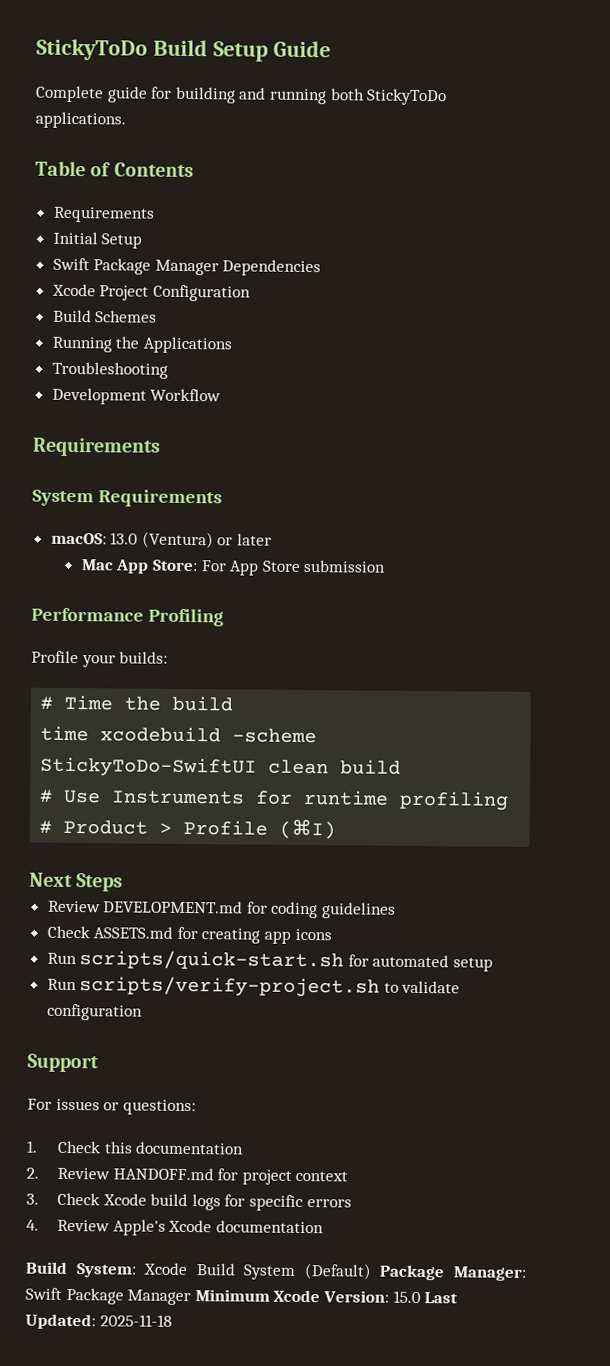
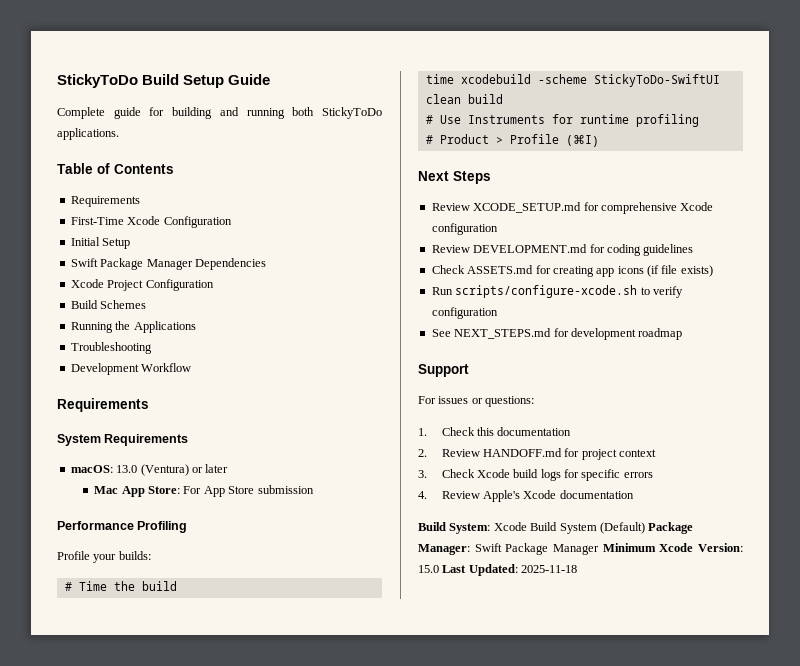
(155, 214) none -> [70,216,232,228] // First-Time Xcode Configuration
(124, 882) none -> [431,202,714,214] [431,223,498,235] // Review XCODE_SETUP.md for comprehensive Xcode configuration
[46,950,494,972] [46,976,461,998] [46,1003,143,1021] // Run scripts/quick-start.sh for automated setup // Run scripts/verify-project.sh to validate configuration -> [647,265,713,277] [431,285,683,298] [431,307,498,319] [431,328,683,340] (if file exists) // Run scripts/configure-xcode.sh to verify configuration // See NEXT_STEPS.md for development roadmap

